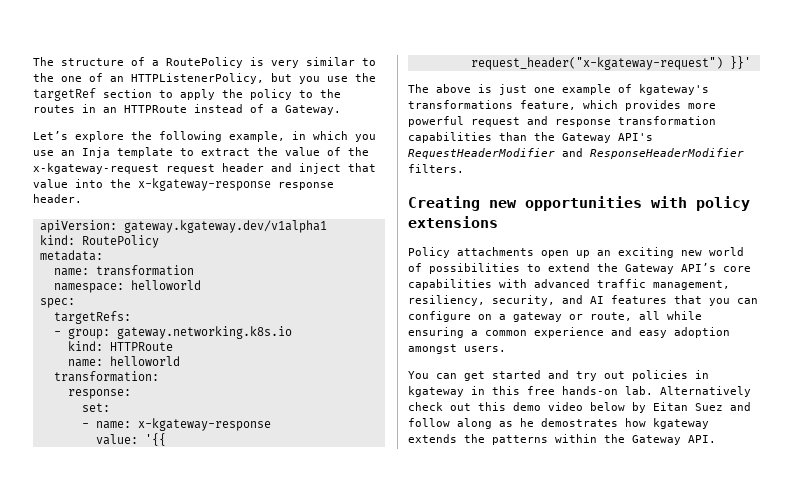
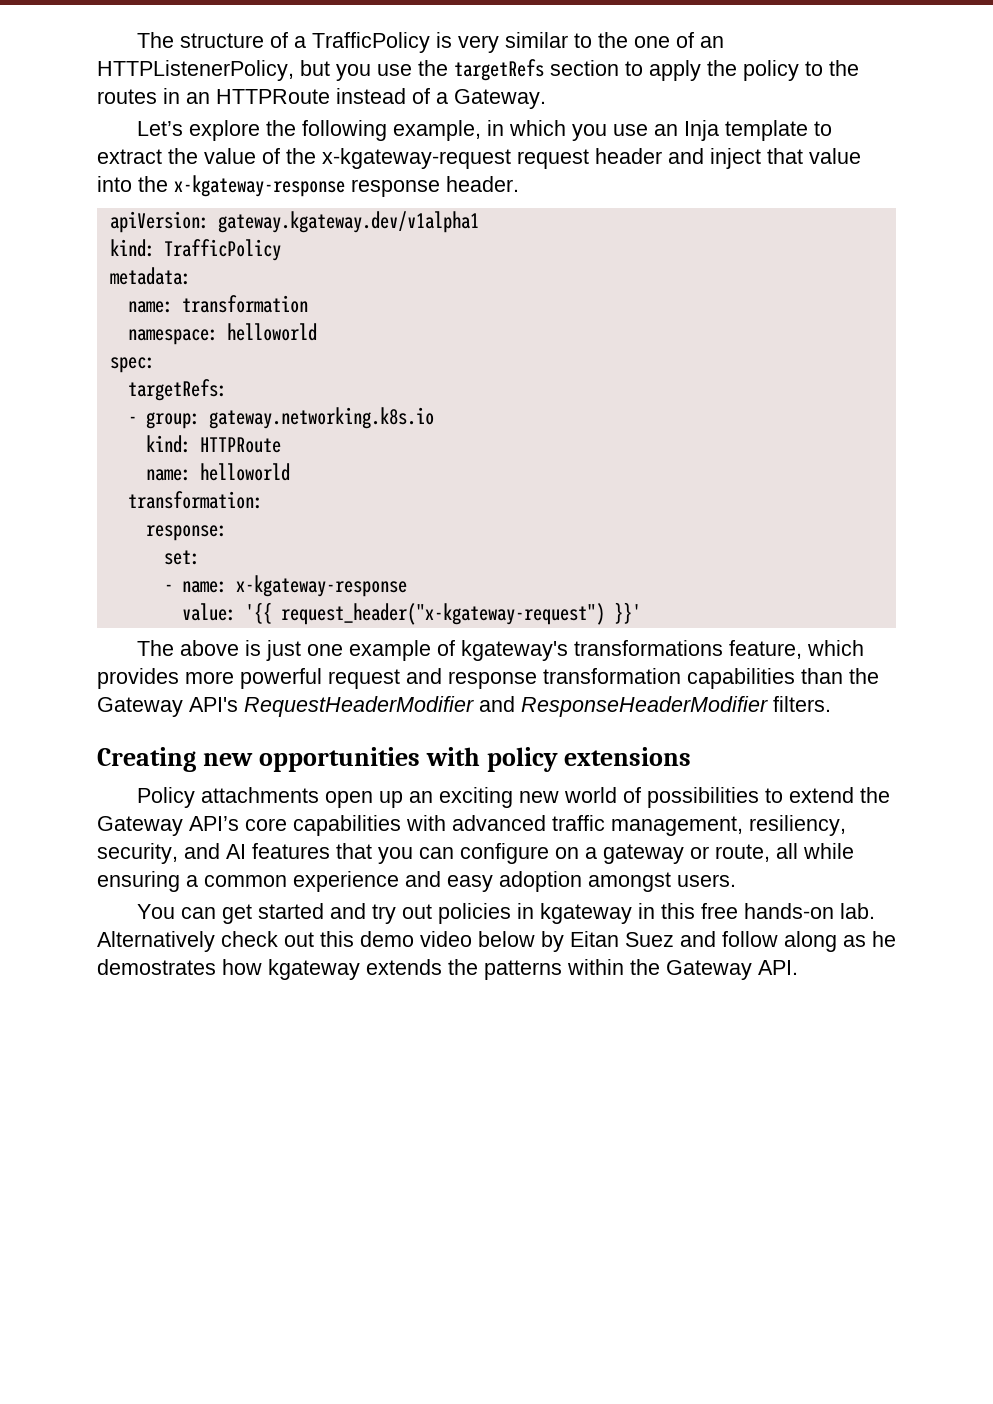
[166,57,243,68] RoutePolicy -> [311,32,430,53] TrafficPolicy
[33,88,96,101] targetRef -> [454,59,544,81] targetRefs
[81,235,159,248] RoutePolicy -> [163,239,281,261] TrafficPolicy

